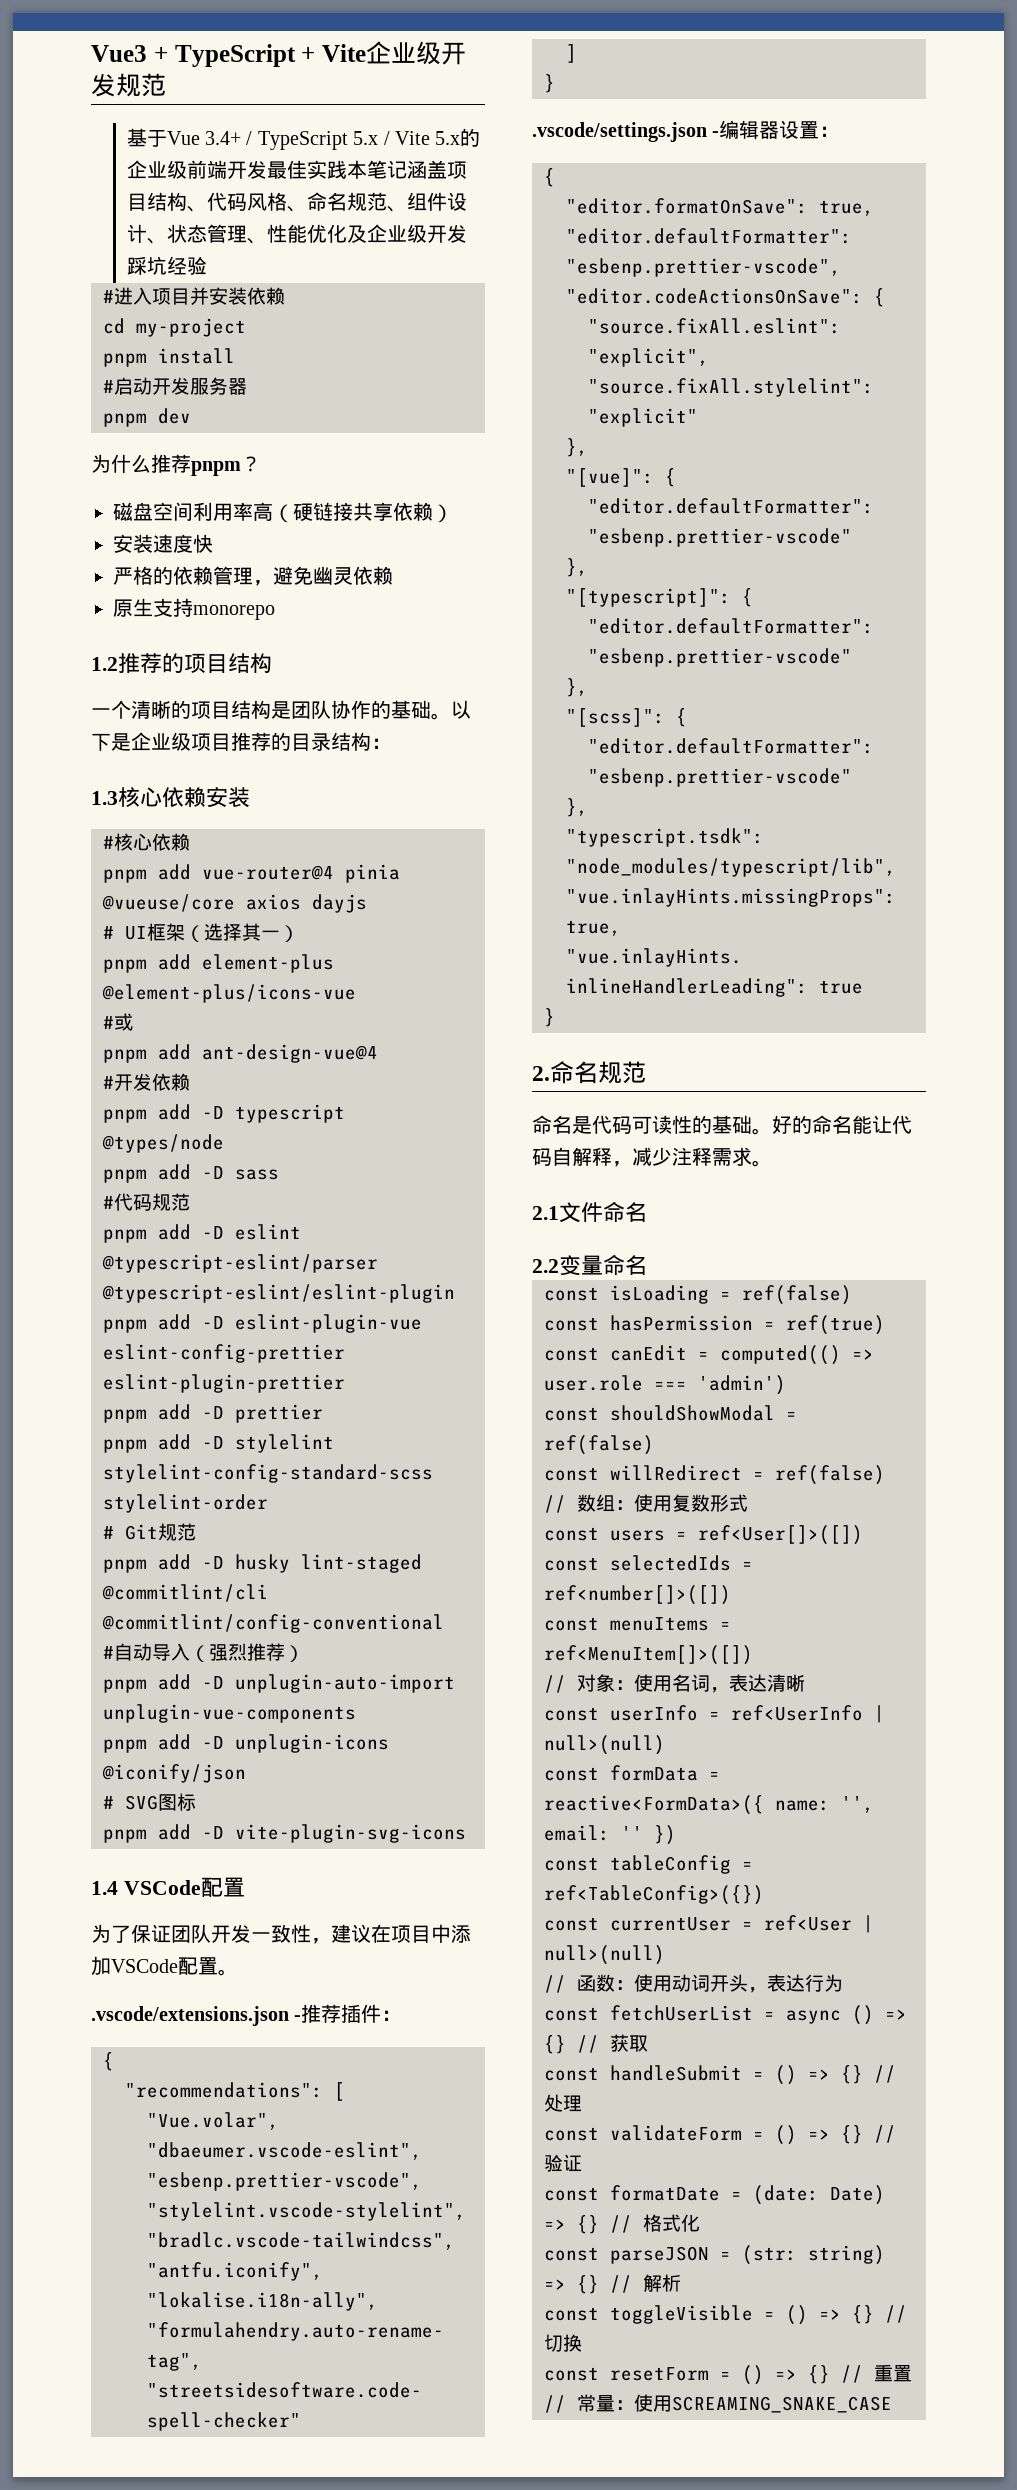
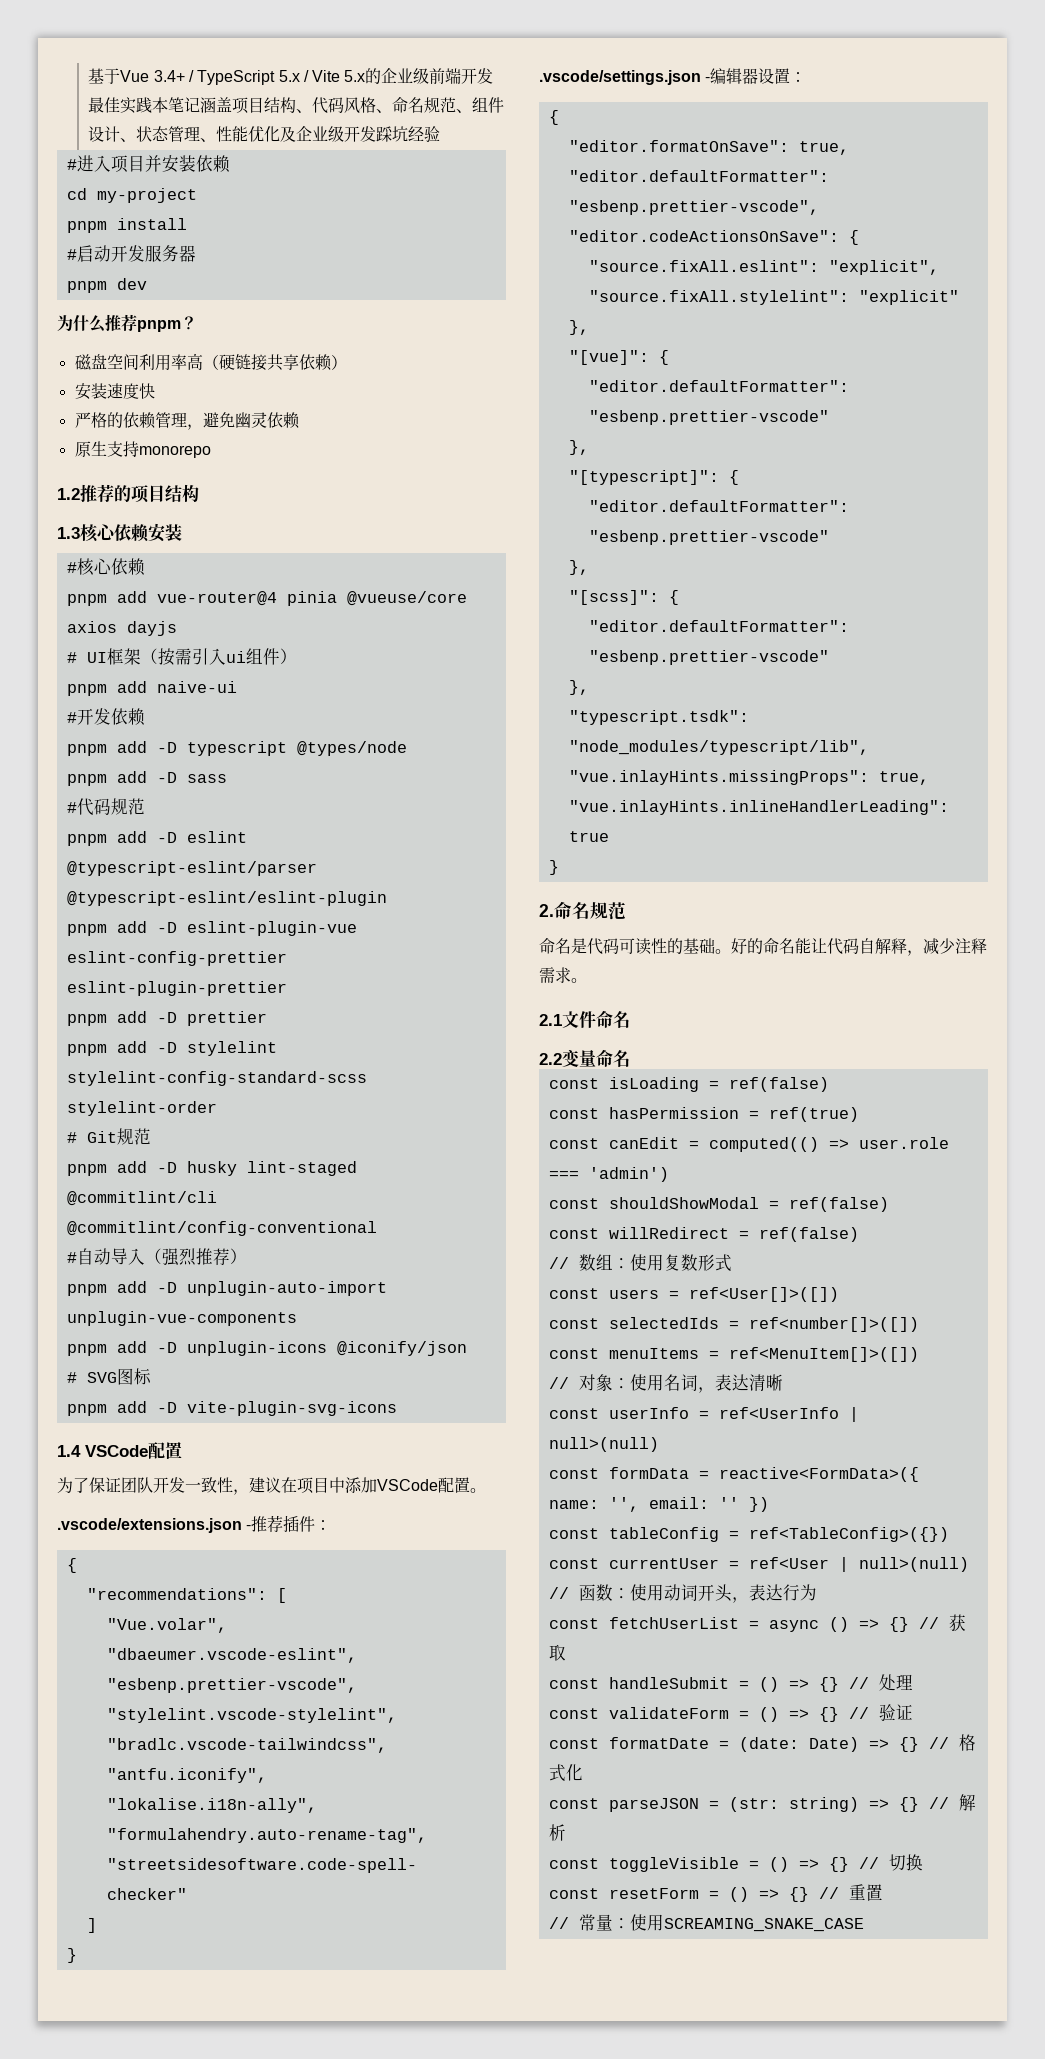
[91,41,466,67] [91,73,166,97] Vue3 + TypeScript + Vite企业级开发规范 // -> (88, 76) none
[91,700,471,720] [91,732,391,751] // 一个清晰的项目结构是团队协作的基础。以下是企业级项目推荐的目录结构： -> (199, 493) none
[204,923,299,942] [103,954,334,973] [102,984,356,1003] [103,1013,133,1031] [103,1044,378,1063] 选择其一） // pnpm add element-plus @element-plus/icons-vue // #或 // pnpm add ant-design-vue@4 -> [157,648,297,666] [66,681,237,696] 按需引入ui组件） // pnpm add naive-ui

